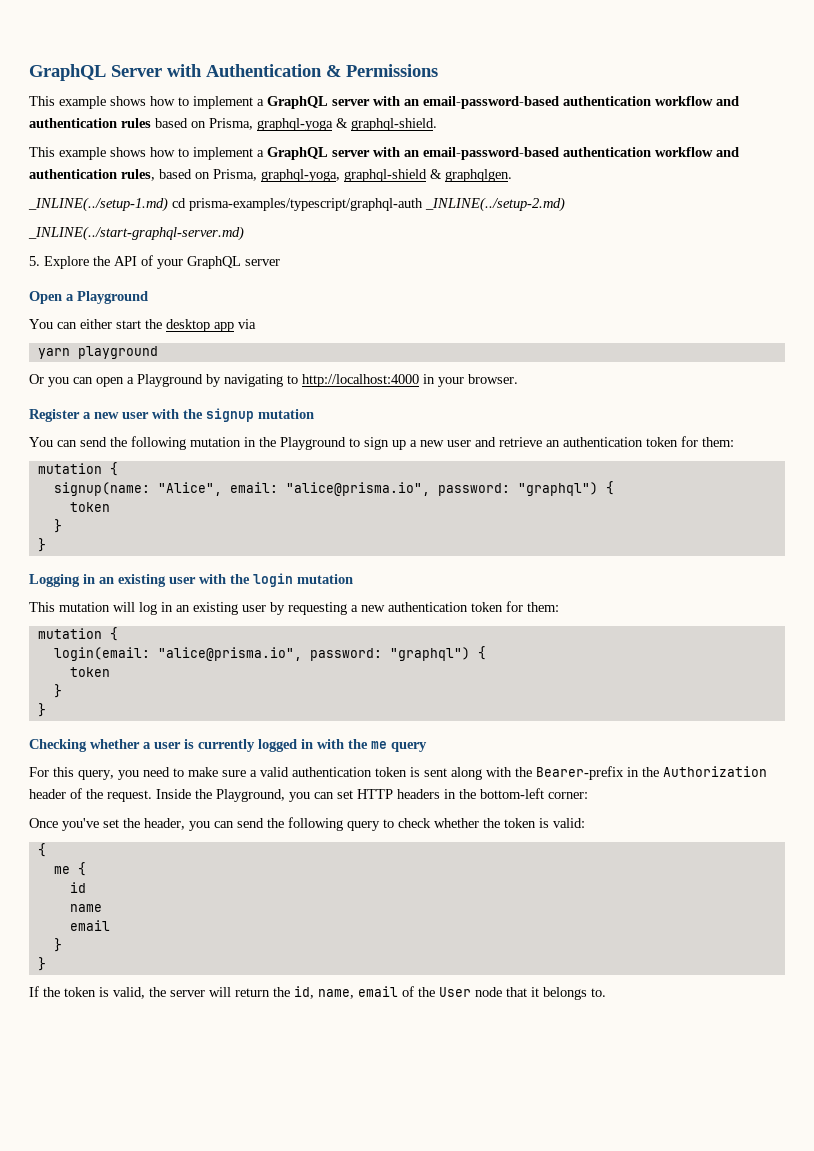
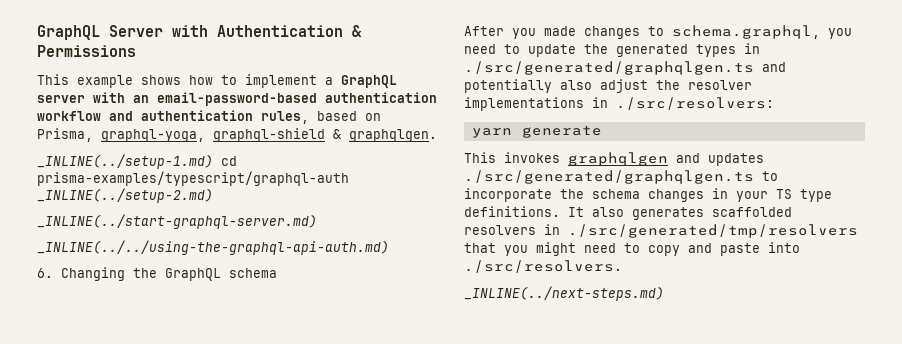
[29,96,739,109] [29,118,437,131] // This example shows how to implement a GraphQL server with an email-password-based authentication workflow and authentication rules based on Prisma, graphql-yoga & graphql-shield. -> (136, 51) none
[29,255,280,269] [29,291,148,304] [29,319,256,332] [37,346,158,359] [29,374,518,387] [29,408,314,422] [29,436,734,450] [37,462,118,476] [53,481,614,496] [69,502,110,512] [53,519,62,533] [37,538,46,552] [29,573,353,587] [29,601,559,615] [37,627,118,641] [53,646,486,661] [69,667,110,677] [53,684,62,698] [37,703,46,717] [29,739,427,752] [29,766,767,780] [29,788,588,802] [29,817,585,831] [37,843,46,857] [53,862,86,876] [69,882,86,893] [69,904,102,912] [69,920,110,931] [53,938,62,952] [37,957,46,971] [29,986,606,1000] 5. Explore the API of your GraphQL server // Open a Playground // You can either start the desktop app via // yarn playground // Or you can open a Playground by navigating to http://localhost:4000 in your browser. // Register a new user with the signup mutation // You can send the following mutation in the Playground to sign up a new user and retrieve an authentication token for them: // mutation { // signup(name: "Alice", email: "alice@prisma.io", password: "graphql") { // token // } // } // Logging in an existing user with the login mutation // This mutation will log in an existing user by requesting a new authentication token for them: // mutation { // login(email: "alice@prisma.io", password: "graphql") { // token // } // } // Checking whether a user is currently logged in with the me query // For this query, you need to make sure a valid authentication token is sent along with the Bearer-prefix in the Authorization header of the request. Inside the Playground, you can set HTTP headers in the bottom-left corner: // Once you've set the header, you can send the following query to check whether the token is valid: // { // me { // id // name // email // } // } // If the token is valid, the server will return the id, name, email of the User node that it belongs to. -> [37,240,389,255] [37,267,277,281] [464,25,852,39] [464,43,760,57] [464,61,786,75] [464,79,752,93] [464,97,774,111] [471,126,602,138] [464,152,764,166] [464,170,778,184] [464,188,832,202] [464,206,792,220] [464,224,858,238] [464,242,800,256] [464,260,622,273] [464,286,664,301] _INLINE(../../using-the-graphql-api-auth.md) // 6. Changing the GraphQL schema // After you made changes to schema.graphql, you need to update the generated types in ./src/generated/graphqlgen.ts and potentially also adjust the resolver implementations in ./src/resolvers: // yarn generate // This invokes graphqlgen and updates ./src/generated/graphqlgen.ts to incorporate the schema changes in your TS type definitions. It also generates scaffolded resolvers in ./src/generated/tmp/resolvers that you might need to copy and paste into ./src/resolvers. // _INLINE(../next-steps.md)

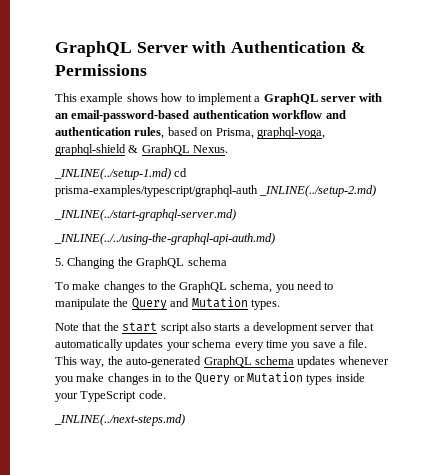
[349,129,437,142] graphqlgen. -> [141,144,229,156] GraphQL Nexus.
[37,268,53,278] 6. -> [55,258,64,266] 5.
[464,25,852,39] [464,43,760,57] [464,61,786,75] [464,79,752,93] [464,97,774,111] [471,126,602,138] [464,152,764,166] [464,170,778,184] [464,188,832,202] [464,206,792,220] [464,224,858,238] [464,242,800,256] [464,260,622,273] After you made changes to schema.graphql, you need to update the generated types in ./src/generated/graphqlgen.ts and potentially also adjust the resolver implementations in ./src/resolvers: // yarn generate // This invokes graphqlgen and updates ./src/generated/graphqlgen.ts to incorporate the schema changes in your TS type definitions. It also generates scaffolded resolvers in ./src/generated/tmp/resolvers that you might need to copy and paste into ./src/resolvers. -> [55,281,334,293] [55,297,280,310] [55,322,374,334] [55,339,368,351] [55,356,389,368] [55,372,365,385] [55,390,166,402] To make changes to the GraphQL schema, you need to manipulate the Query and Mutation types. // Note that the start script also starts a development server that automatically updates your schema every time you save a file. This way, the auto-generated GraphQL schema updates whenever you make changes in to the Query or Mutation types inside your TypeScript code.

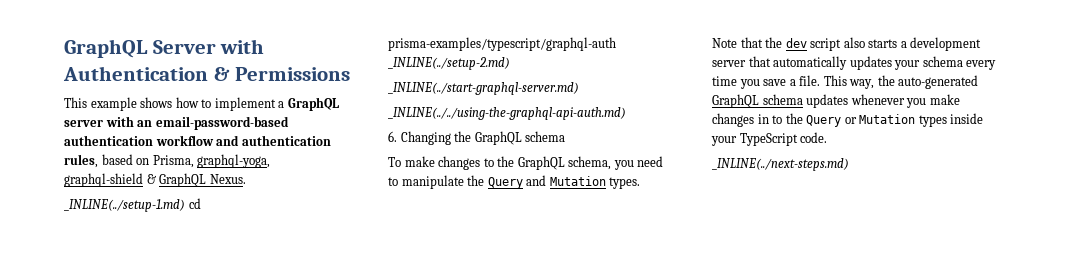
[55,258,64,266] 5. -> [388,131,397,142] 6.
[122,322,158,332] start -> [785,38,807,48] dev

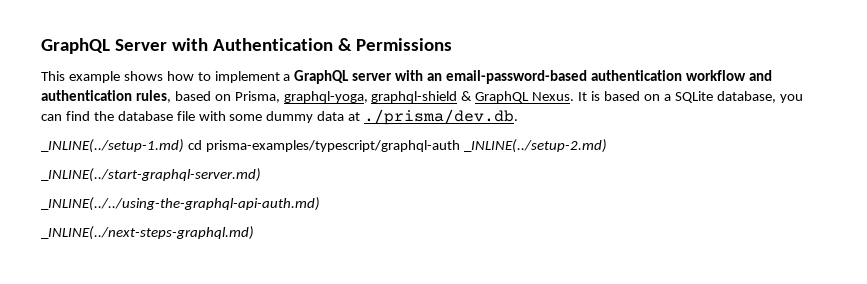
(246, 179) none -> [578,91,803,103] [41,109,519,125] It is based on a SQLite database, you can find the database file with some dummy data at ./prisma/dev.db.
[388,131,566,145] [388,156,664,170] [388,175,641,189] [712,37,982,51] [712,56,997,70] [712,75,979,89] [712,94,960,108] [712,113,984,127] [711,132,828,146] [712,158,849,171] 6. Changing the GraphQL schema // To make changes to the GraphQL schema, you need to manipulate the Query and Mutation types. // Note that the dev script also starts a development server that automatically updates your schema every time you save a file. This way, the auto-generated GraphQL schema updates whenever you make changes in to the Query or Mutation types inside your TypeScript code. // _INLINE(../next-steps.md) -> [41,226,254,240] _INLINE(../next-steps-graphql.md)

